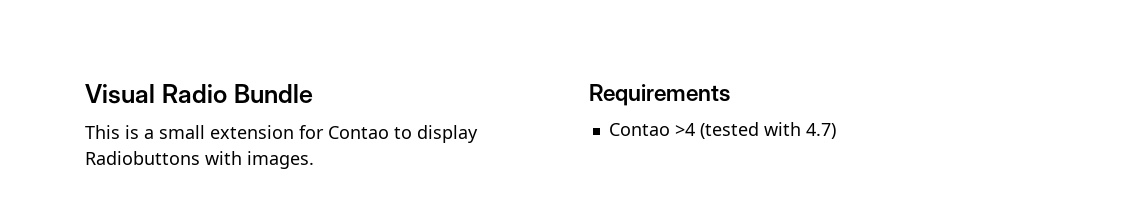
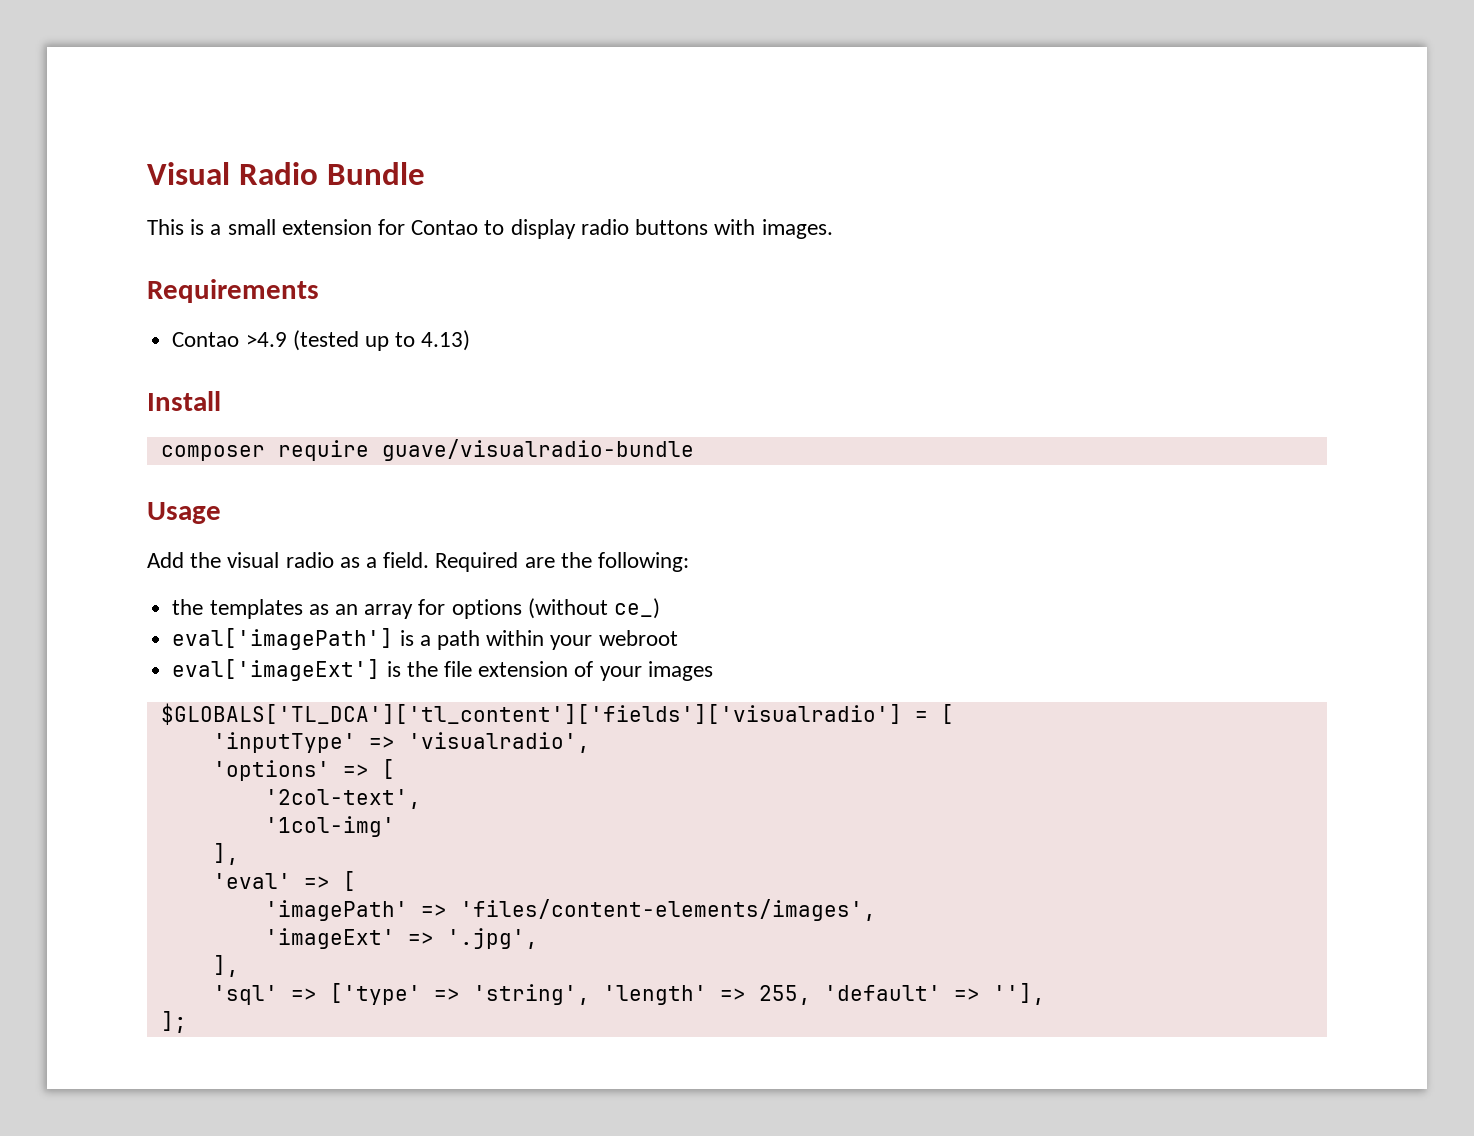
[85,151,200,165] Radiobuttons -> [580,219,709,235] radio buttons
[674,122,836,139] >4 (tested with 4.7) -> [245,330,471,351] [147,391,221,411] [160,439,694,461] [147,502,221,524] [147,552,690,572] [172,598,660,619] [172,628,678,650] [172,659,713,681] [160,703,954,725] [212,732,590,753] [212,759,395,781] [264,789,421,809] [264,816,395,837] [212,843,239,865] [212,871,356,891] [264,899,876,921] [264,928,538,949] [212,955,239,977] [212,983,1045,1005] [160,1011,187,1033] >4.9 (tested up to 4.13) // Install // composer require guave/visualradio-bundle // Usage // Add the visual radio as a field. Required are the following: // the templates as an array for options (without ce_) // eval['imagePath'] is a path within your webroot // eval['imageExt'] is the file extension of your images // $GLOBALS['TL_DCA']['tl_content']['fields']['visualradio'] = [ // 'inputType' => 'visualradio', // 'options' => [ // '2col-text', // '1col-img' // ], // 'eval' => [ // 'imagePath' => 'files/content-elements/images', // 'imageExt' => '.jpg', // ], // 'sql' => ['type' => 'string', 'length' => 255, 'default' => ''], // ];

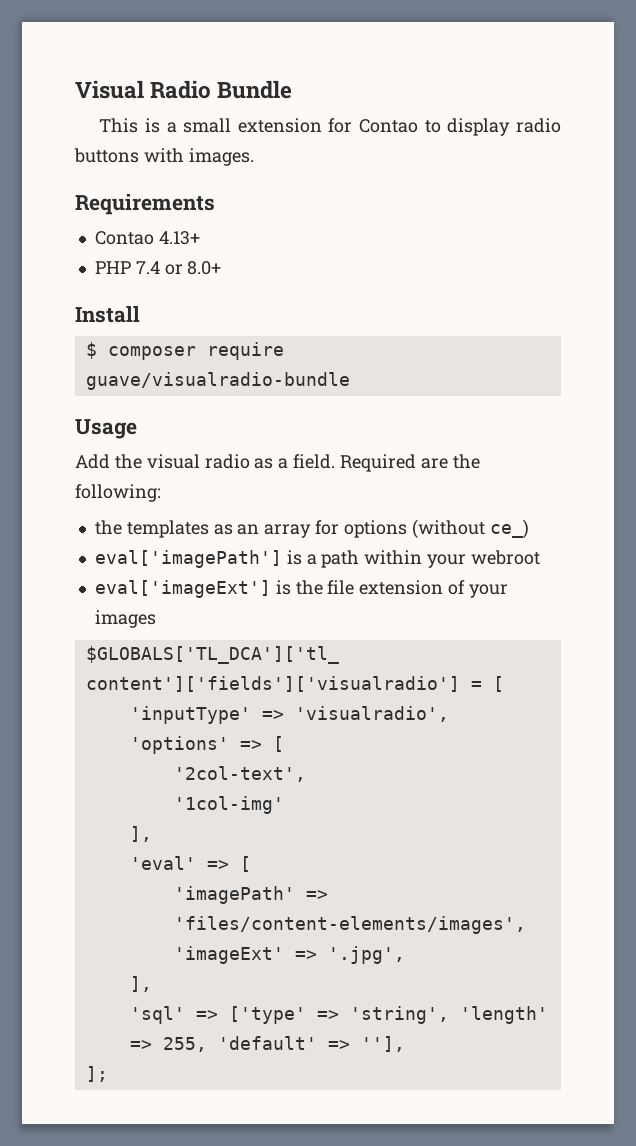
[245,330,471,351] >4.9 (tested up to 4.13) -> [158,231,200,245] [94,261,222,275] 4.13+ // PHP 7.4 or 8.0+
(221, 401) none -> [85,342,97,359] $

